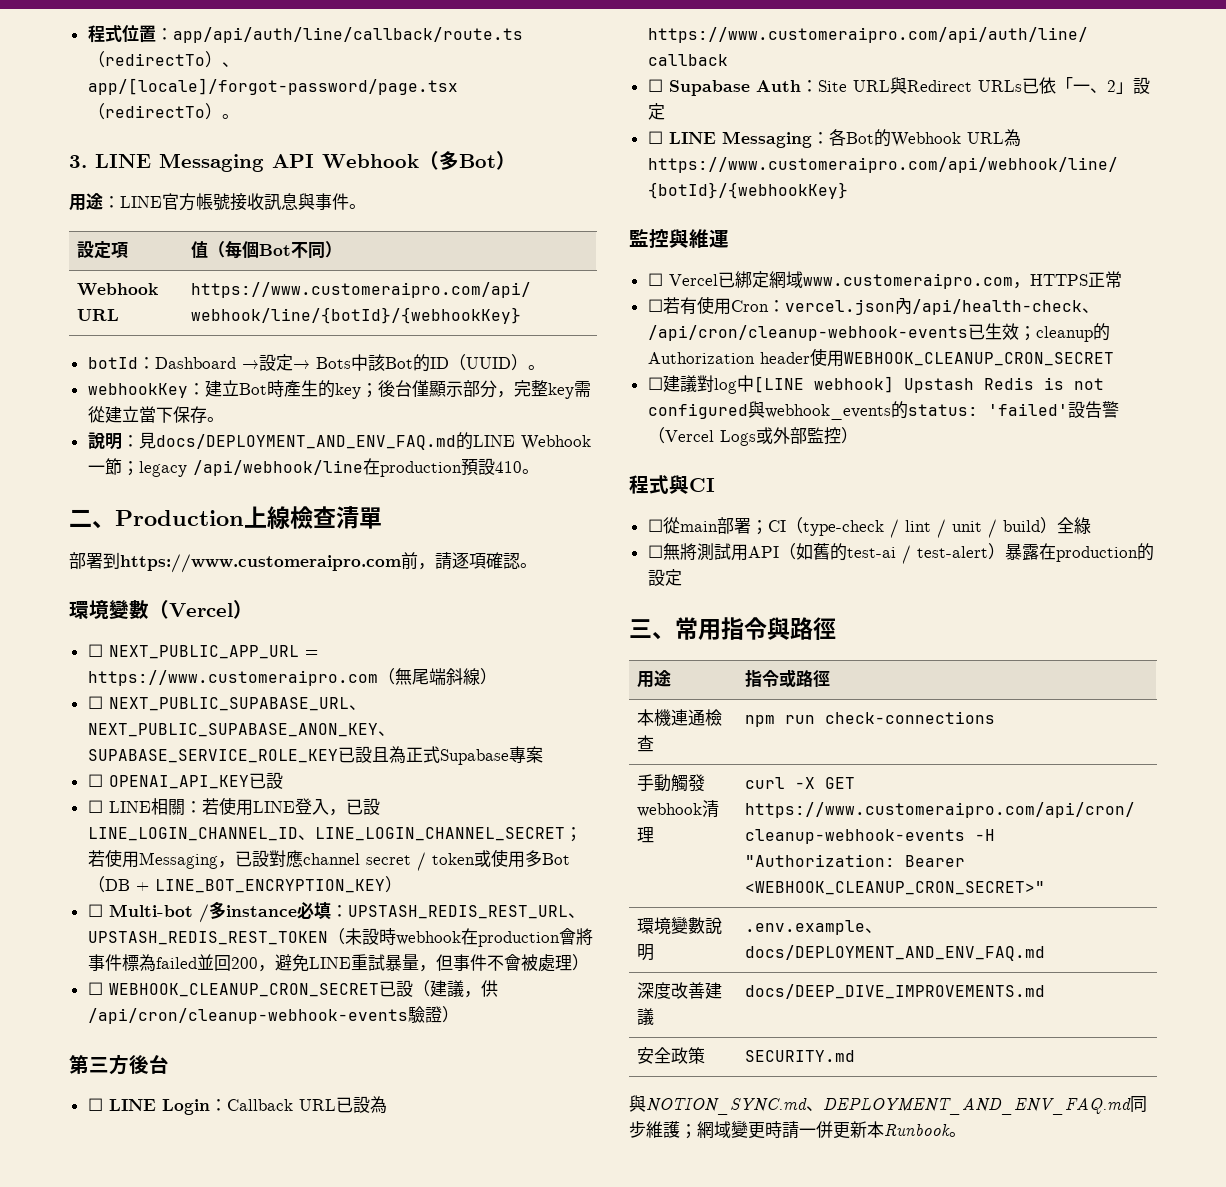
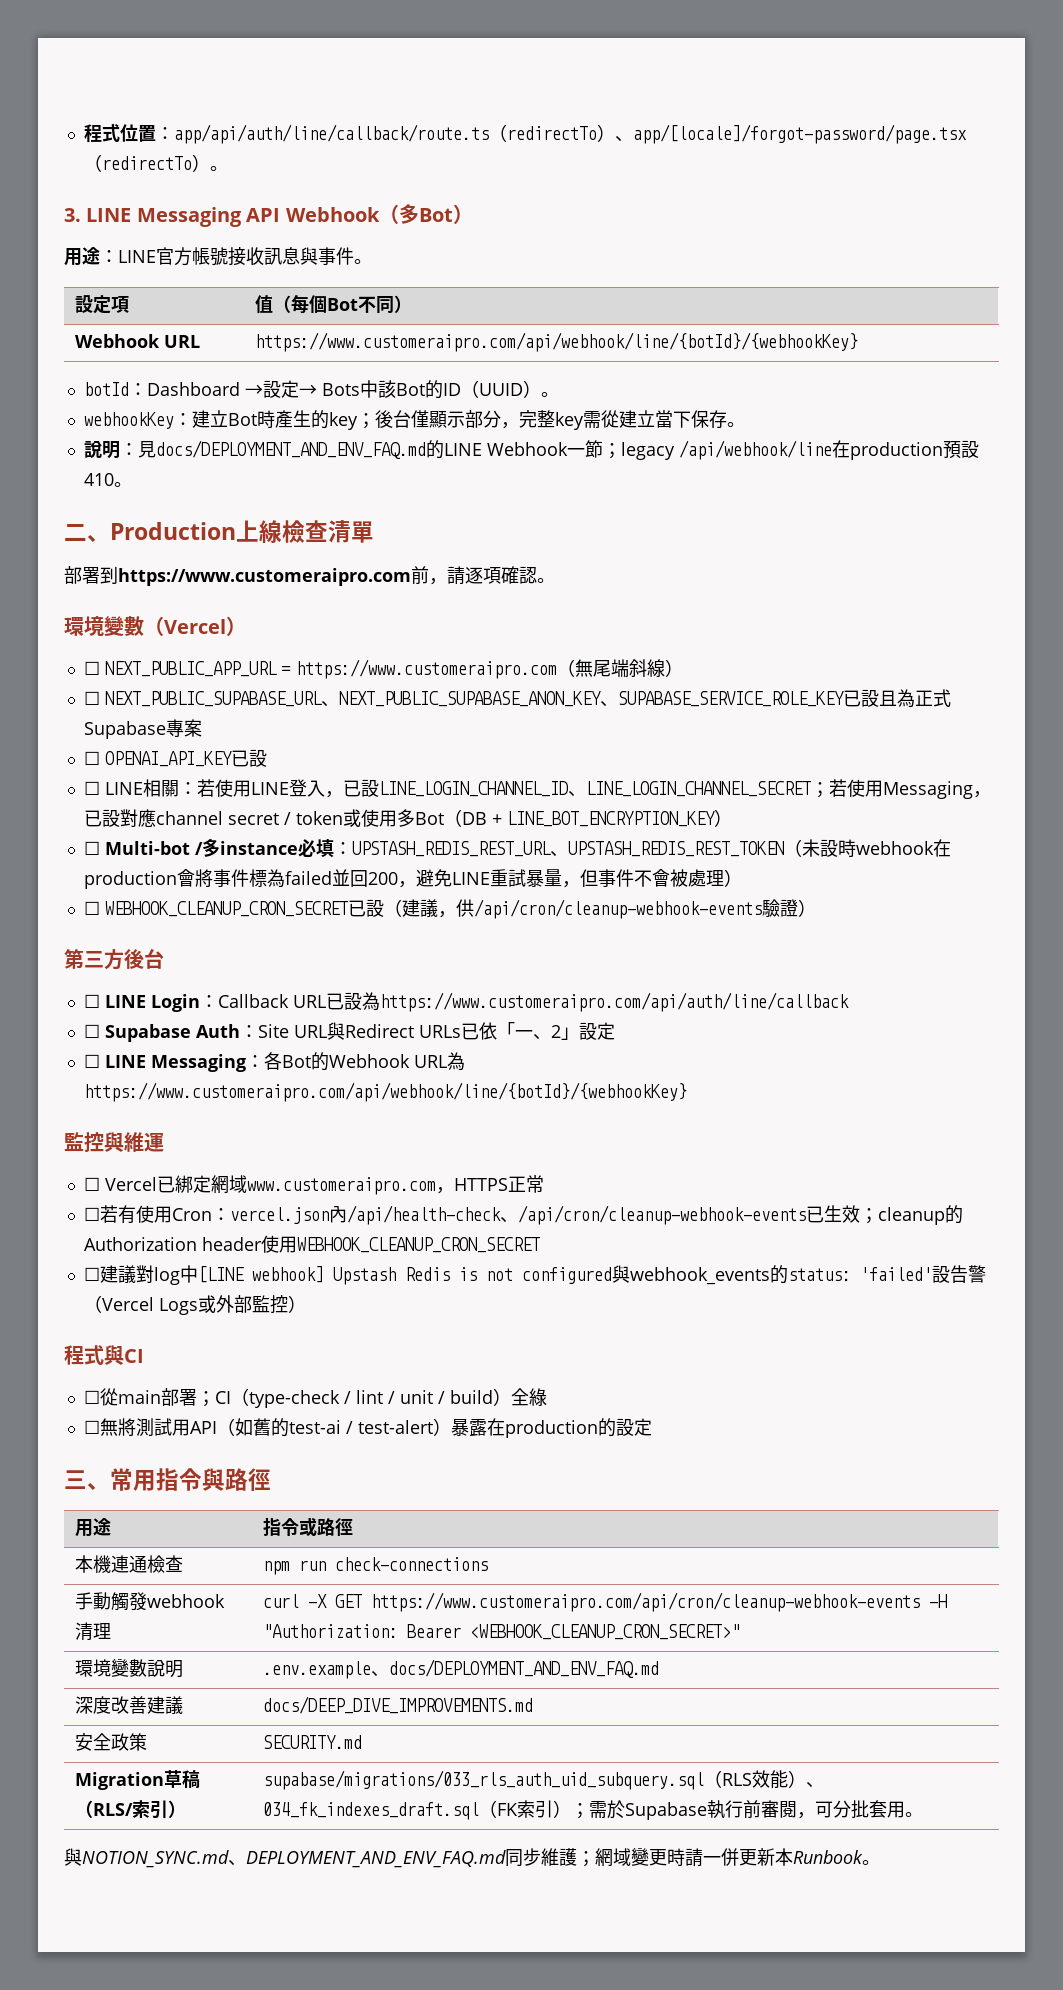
(855, 1056) none -> [75,1770,201,1790] [75,1800,187,1819] [263,1770,825,1790] [263,1800,924,1820] // Migration草稿（RLS/索引） | supabase/migrations/033_rls_auth_uid_subquery.sql（RLS效能）、034_fk_indexes_draft.sql（FK索引）；需於Supabase執行前審閱，可分批套用。

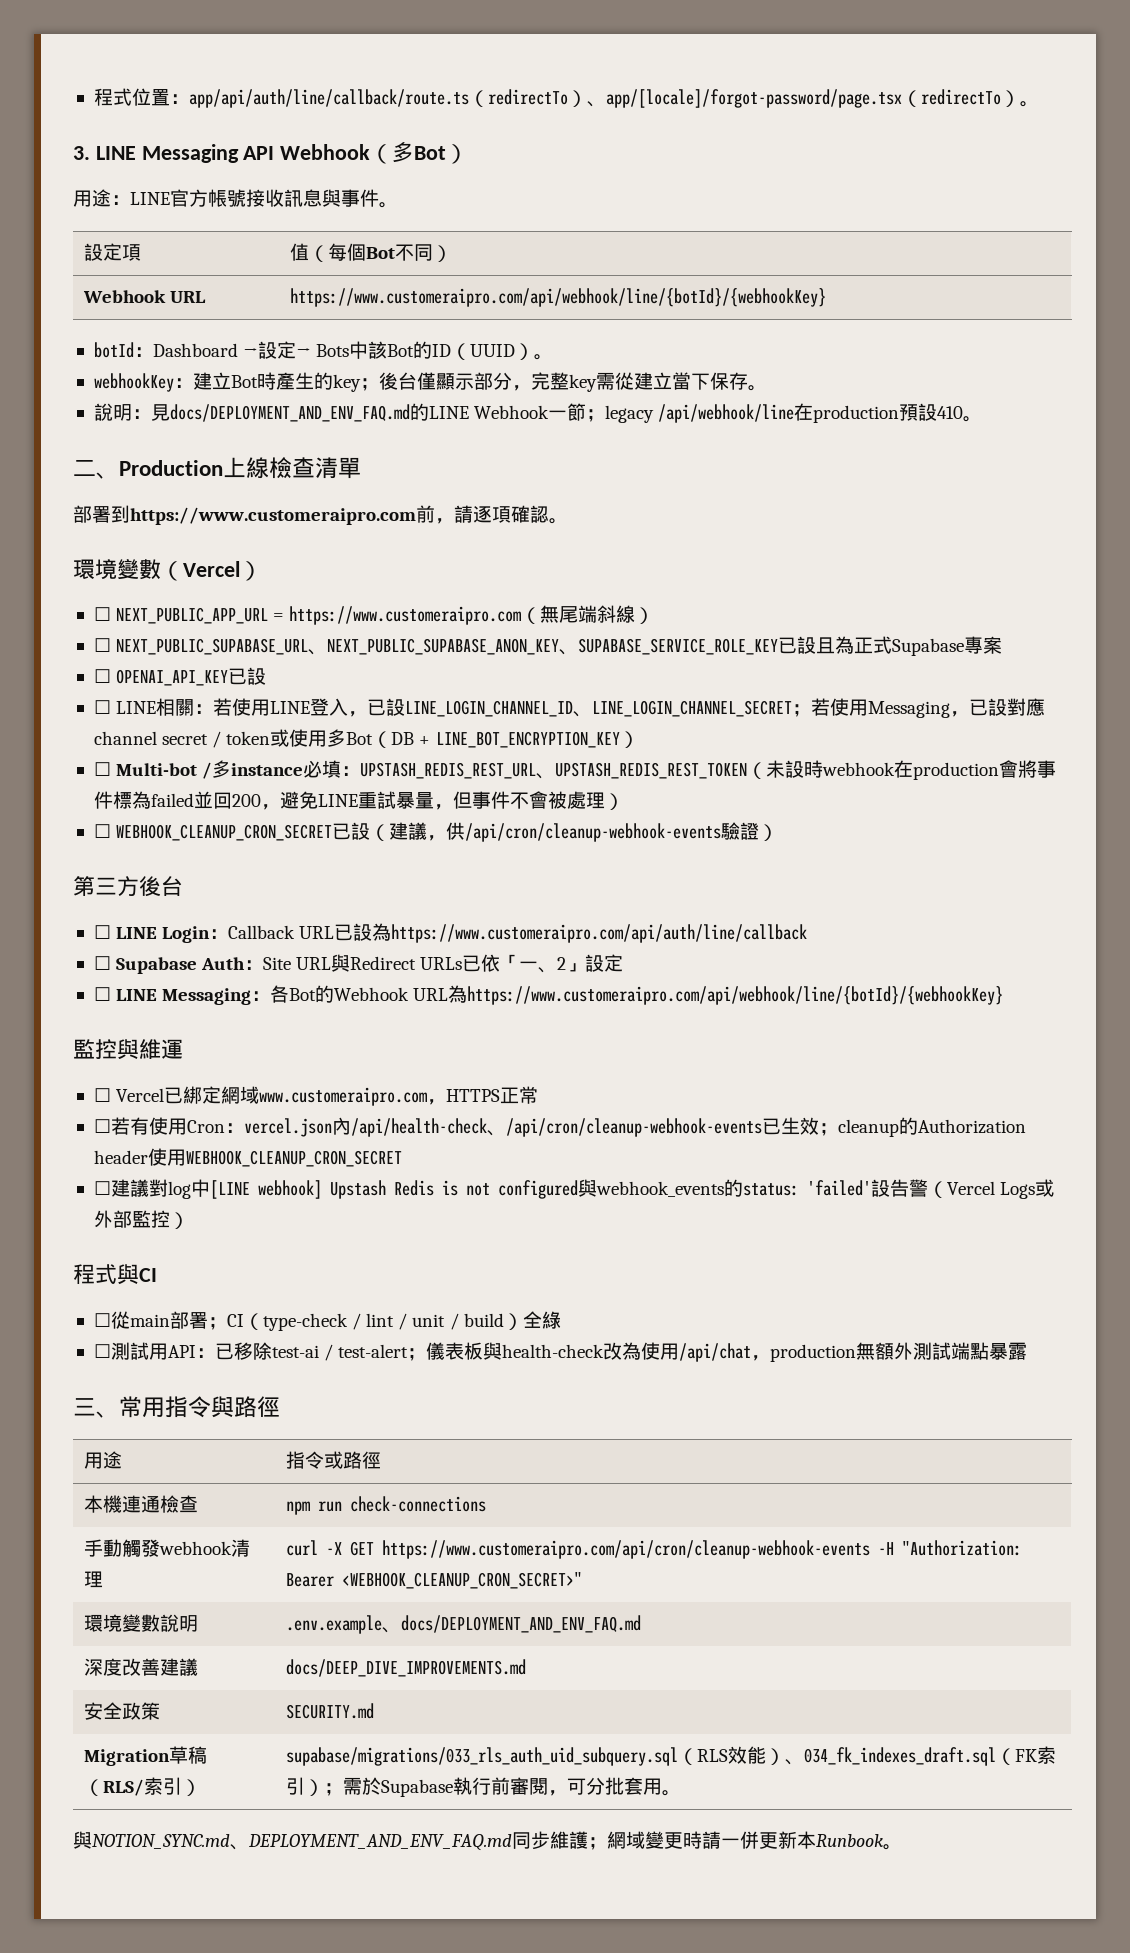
[99,1418,136,1436] 無將 -> (111, 1351) none
[216,1418,289,1437] （如舊的 -> [195,1342,272,1360] ：已移除
[432,1418,652,1438] ）暴露在production的設定 -> [407,1342,1028,1362] ；儀表板與health-check改為使用/api/chat，production無額外測試端點暴露

